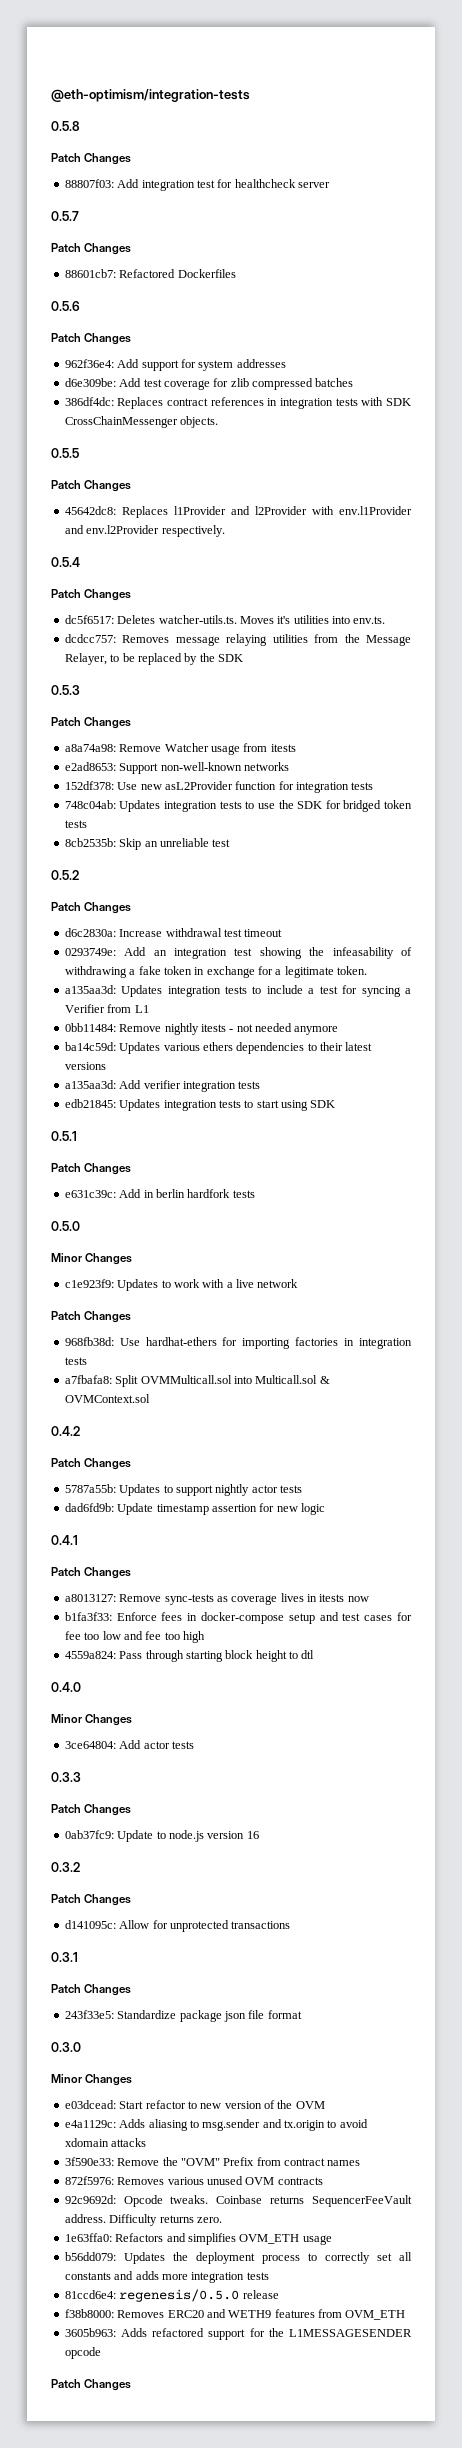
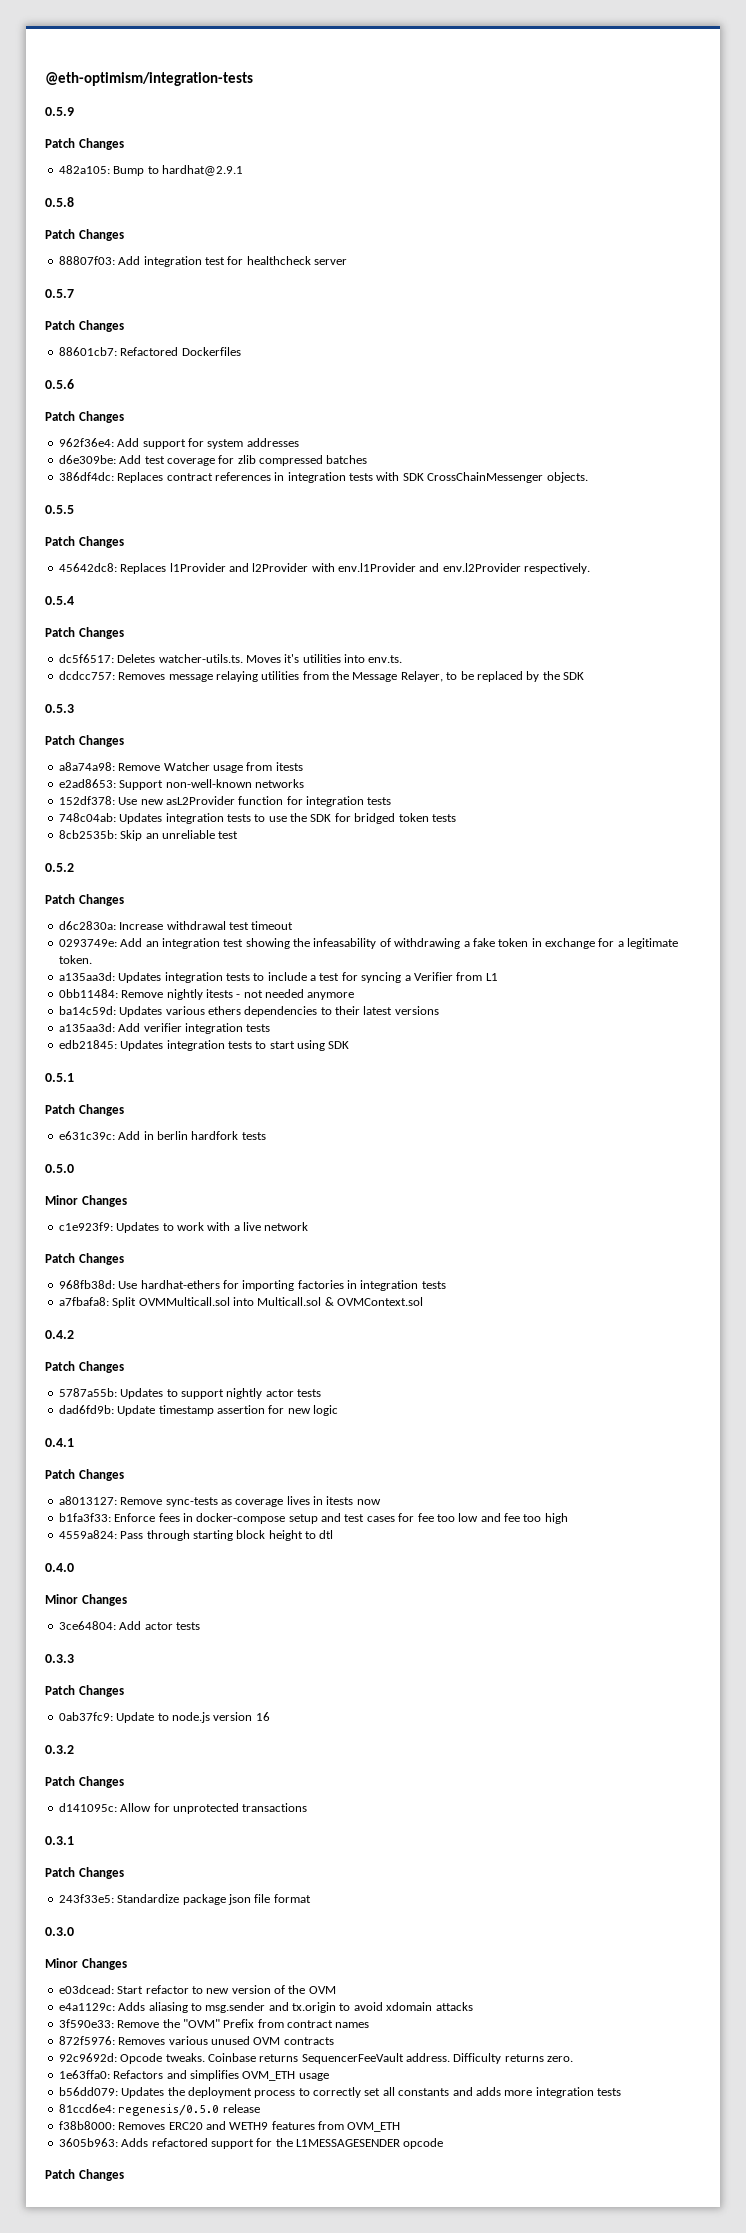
(250, 95) none -> [45,107,74,116] [45,138,124,150] [58,165,243,176] // 0.5.9 // Patch Changes // 482a105: Bump to hardhat@2.9.1

